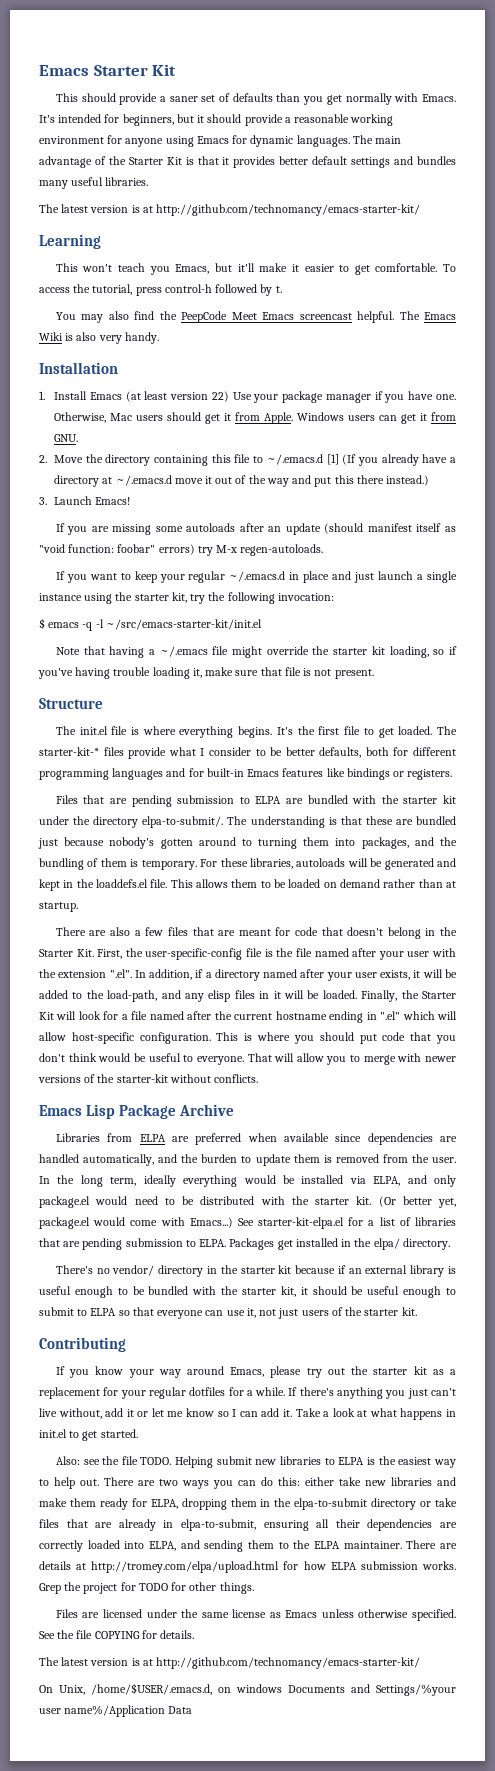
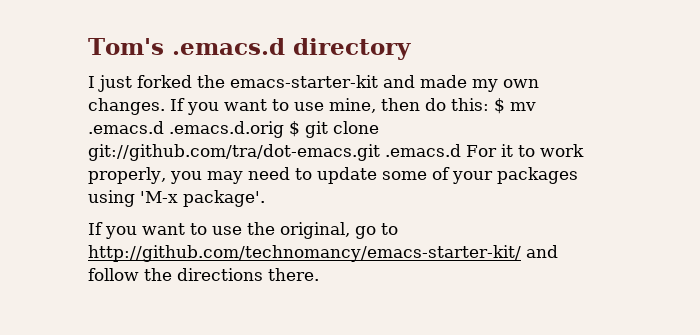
[39,64,177,76] [55,93,457,105] [39,114,394,126] [39,135,402,147] [39,156,456,168] [39,177,149,189] [39,204,421,216] [39,234,101,249] [55,263,456,275] [39,284,282,296] [55,311,456,323] [39,332,159,344] [39,362,118,374] [39,391,457,403] [54,412,457,424] [54,434,79,442] [39,454,456,466] [54,475,430,487] [39,496,131,505] [55,523,456,535] [39,544,324,556] [55,571,458,583] [39,592,334,604] [39,618,262,631] [55,646,458,658] [38,667,374,679] [39,698,103,709] [55,726,458,738] [39,747,456,759] [39,768,453,780] [55,795,457,807] [39,816,457,828] [38,837,458,849] [39,858,457,870] [39,879,456,891] [39,902,78,912] [55,927,458,939] [39,948,457,960] [39,969,457,981] [39,990,456,1002] [39,1011,457,1023] [39,1032,456,1044] [39,1053,457,1065] [38,1074,259,1083] [39,1104,235,1119] [55,1133,457,1145] [39,1154,456,1166] [39,1175,457,1187] [39,1196,456,1208] [39,1217,457,1229] [39,1238,450,1250] [55,1265,456,1277] [39,1286,456,1298] [39,1307,417,1319] [39,1337,126,1352] [55,1366,457,1378] [39,1387,457,1399] [39,1408,456,1420] [39,1429,138,1441] [55,1456,457,1468] [39,1477,456,1489] [39,1498,458,1510] [39,1519,458,1531] [39,1540,457,1552] [39,1561,457,1573] [39,1582,254,1594] [55,1609,457,1621] [39,1630,195,1639] [39,1657,421,1669] [39,1683,456,1696] [39,1705,193,1717] Emacs Starter Kit // This should provide a saner set of defaults than you get normally with Emacs. It's intended for beginners, but it should provide a reasonable working environment for anyone using Emacs for dynamic languages. The main advantage of the Starter Kit is that it provides better default settings and bundles many useful libraries. // The latest version is at http://github.com/technomancy/emacs-starter-kit/ // Learning // This won't teach you Emacs, but it'll make it easier to get comfortable. To access the tutorial, press control-h followed by t. // You may also find the PeepCode Meet Emacs screencast helpful. The Emacs Wiki is also very handy. // Installation // 1. Install Emacs (at least version 22) Use your package manager if you have one. Otherwise, Mac users should get it from Apple. Windows users can get it from GNU. // 2. Move the directory containing this file to ~/.emacs.d [1] (If you already have a directory at ~/.emacs.d move it out of the way and put this there instead.) // 3. Launch Emacs! // If you are missing some autoloads after an update (should manifest itself as "void function: foobar" errors) try M-x regen-autoloads. // If you want to keep your regular ~/.emacs.d in place and just launch a single instance using the starter kit, try the following invocation: // $ emacs -q -l ~/src/emacs-starter-kit/init.el // Note that having a ~/.emacs file might override the starter kit loading, so if you've having trouble loading it, make sure that file is not present. // Structure // The init.el file is where everything begins. It's the first file to get loaded. The starter-kit-* files provide what I consider to be better defaults, both for different programming languages and for built-in Emacs features like bindings or registers. // Files that are pending submission to ELPA are bundled with the starter kit under the directory elpa-to-submit/. The understanding is that these are bundled just because nobody's gotten around to turning them into packages, and the bundling of them is temporary. For these libraries, autoloads will be generated and kept in the loaddefs.el file. This allows them to be loaded on demand rather than at startup. // There are also a few files that are meant for code that doesn't belong in the Starter Kit. First, the user-specific-config file is the file named after your user with the extension ".el". In addition, if a directory named after your user exists, it will be added to the load-path, and any elisp files in it will be loaded. Finally, the Starter Kit will look for a file named after the current hostname ending in ".el" which will allow host-specific configuration. This is where you should put code that you don't think would be useful to everyone. That will allow you to merge with newer versions of the starter-kit without conflicts. // Emacs Lisp Package Archive // Libraries from ELPA are preferred when available since dependencies are handled automatically, and the burden to update them is removed from the user. In the long term, ideally everything would be installed via ELPA, and only package.el would need to be distributed with the starter kit. (Or better yet, package.el would come with Emacs...) See starter-kit-elpa.el for a list of libraries that are pending submission to ELPA. Packages get installed in the elpa/ directory. // There's no vendor/ directory in the starter kit because if an external library is useful enough to be bundled with the starter kit, it should be useful enough to submit to ELPA so that everyone can use it, not just users of the starter kit. // Contributing // If you know your way around Emacs, please try out the starter kit as a replacement for your regular dotfiles for a while. If there's anything you just can't live without, add it or let me know so I can add it. Take a look at what happens in init.el to get started. // Also: see the file TODO. Helping submit new libraries to ELPA is the easiest way to help out. There are two ways you can do this: either take new libraries and make them ready for ELPA, dropping them in the elpa-to-submit directory or take files that are already in elpa-to-submit, ensuring all their dependencies are correctly loaded into ELPA, and sending them to the ELPA maintainer. There are details at http://tromey.com/elpa/upload.html for how ELPA submission works. Grep the project for TODO for other things. // Files are licensed under the same license as Emacs unless otherwise specified. See the file COPYING for details. // The latest version is at http://github.com/technomancy/emacs-starter-kit/ // On Unix, /home/$USER/.emacs.d, on windows Documents and Settings/%your user name%/Application Data -> [88,38,411,60] [88,75,539,92] [88,98,536,115] [88,121,379,138] [88,144,584,161] [88,167,578,184] [88,190,265,207] [88,222,398,239] [88,245,558,262] [88,268,319,281] Tom's .emacs.d directory // I just forked the emacs-starter-kit and made my own changes. If you want to use mine, then do this: $ mv .emacs.d .emacs.d.orig $ git clone git://github.com/tra/dot-emacs.git .emacs.d For it to work properly, you may need to update some of your packages using 'M-x package'. // If you want to use the original, go to http://github.com/technomancy/emacs-starter-kit/ and follow the directions there.

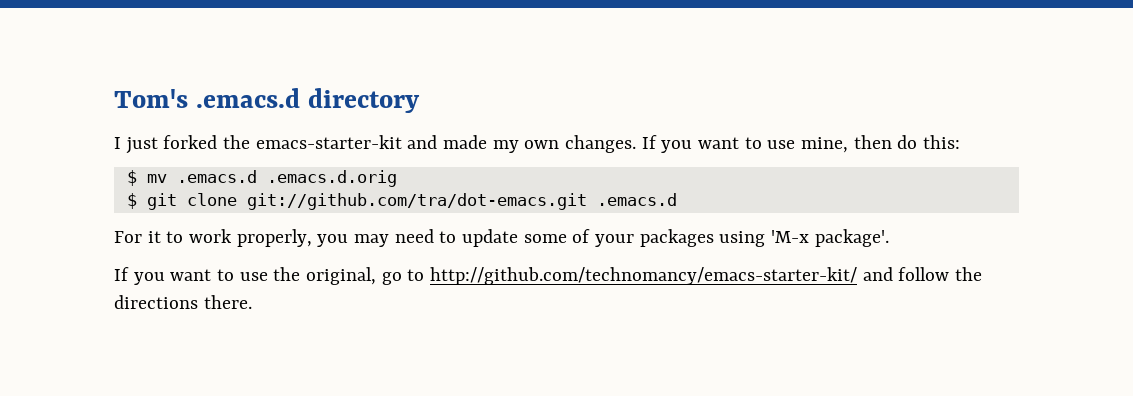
(489, 104) none -> (961, 142) //
(284, 129) none -> (397, 178) //
(461, 150) none -> (677, 199) //

